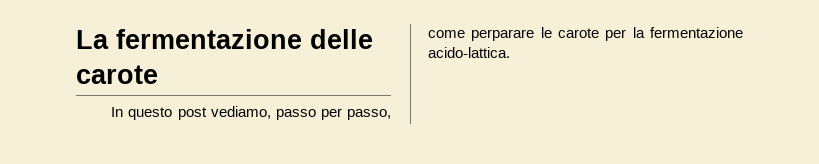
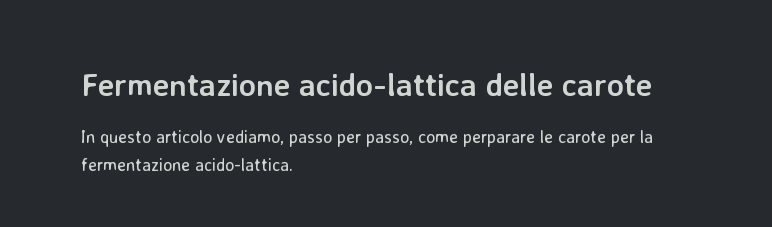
[76,29,302,49] La fermentazione -> [81,73,477,96] Fermentazione acido-lattica
[177,107,207,120] post -> [156,130,212,143] articolo

